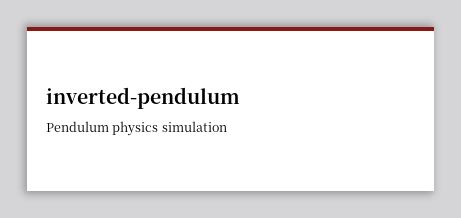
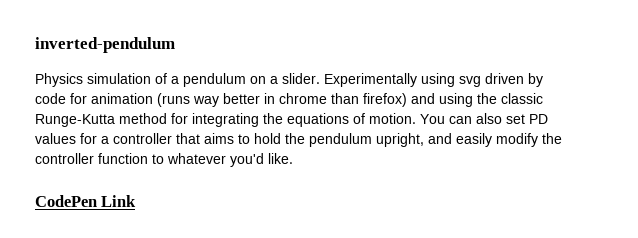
[46,121,227,136] Pendulum physics simulation -> [35,73,543,87] [35,93,543,107] [35,113,548,127] [35,133,562,147] [35,153,293,167] [35,195,137,207] Physics simulation of a pendulum on a slider. Experimentally using svg driven by code for animation (runs way better in chrome than firefox) and using the classic Runge-Kutta method for integrating the equations of motion. You can also set PD values for a controller that aims to hold the pendulum upright, and easily modify the controller function to whatever you'd like. // CodePen Link

